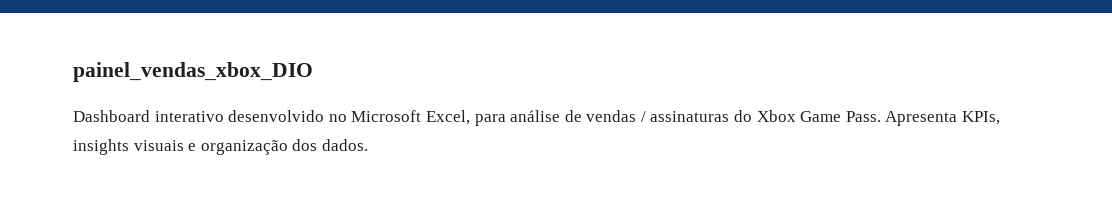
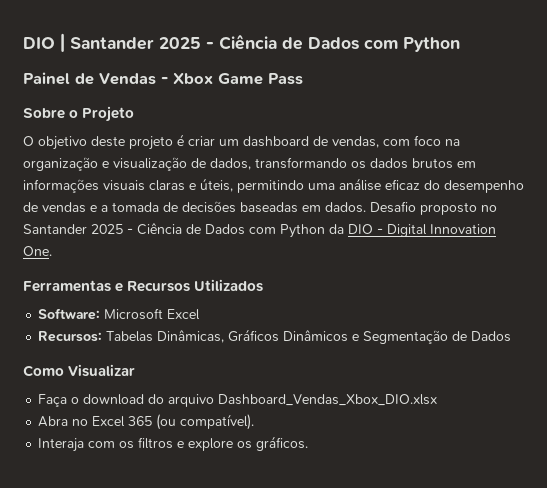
[73,62,313,82] [73,110,1001,126] [73,139,368,155] painel_vendas_xbox_DIO // Dashboard interativo desenvolvido no Microsoft Excel, para análise de vendas / assinaturas do Xbox Game Pass. Apresenta KPIs, insights visuais e organização dos dados. -> [23,33,460,52] [23,72,303,85] [23,106,135,122] [23,134,460,150] [23,157,476,171] [23,178,524,193] [23,201,497,215] [23,223,496,238] [23,246,52,256] [23,279,264,292] [38,308,201,320] [38,329,512,344] [23,364,136,377] [38,394,438,407] [38,414,255,430] [38,436,309,452] DIO | Santander 2025 - Ciência de Dados com Python // Painel de Vendas - Xbox Game Pass // Sobre o Projeto // O objetivo deste projeto é criar um dashboard de vendas, com foco na organização e visualização de dados, transformando os dados brutos em informações visuais claras e úteis, permitindo uma análise eficaz do desempenho de vendas e a tomada de decisões baseadas em dados. Desafio proposto no Santander 2025 - Ciência de Dados com Python da DIO - Digital Innovation One. // Ferramentas e Recursos Utilizados // Software: Microsoft Excel // Recursos: Tabelas Dinâmicas, Gráficos Dinâmicos e Segmentação de Dados // Como Visualizar // Faça o download do arquivo Dashboard_Vendas_Xbox_DIO.xlsx // Abra no Excel 365 (ou compatível). // Interaja com os filtros e explore os gráficos.

